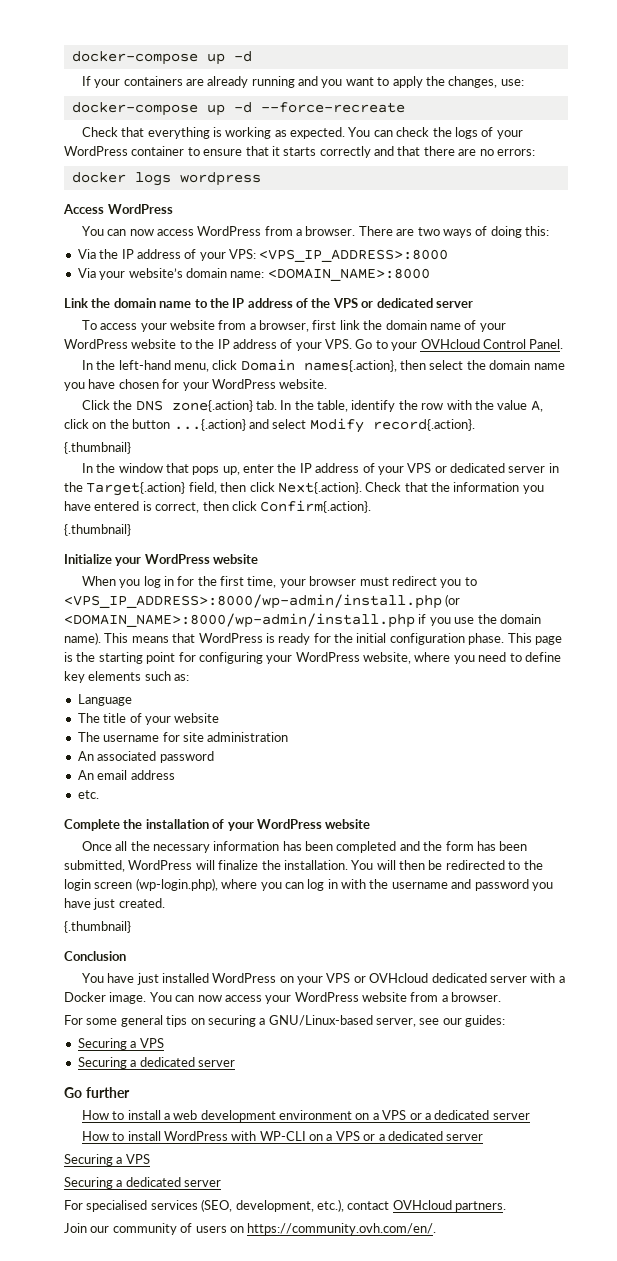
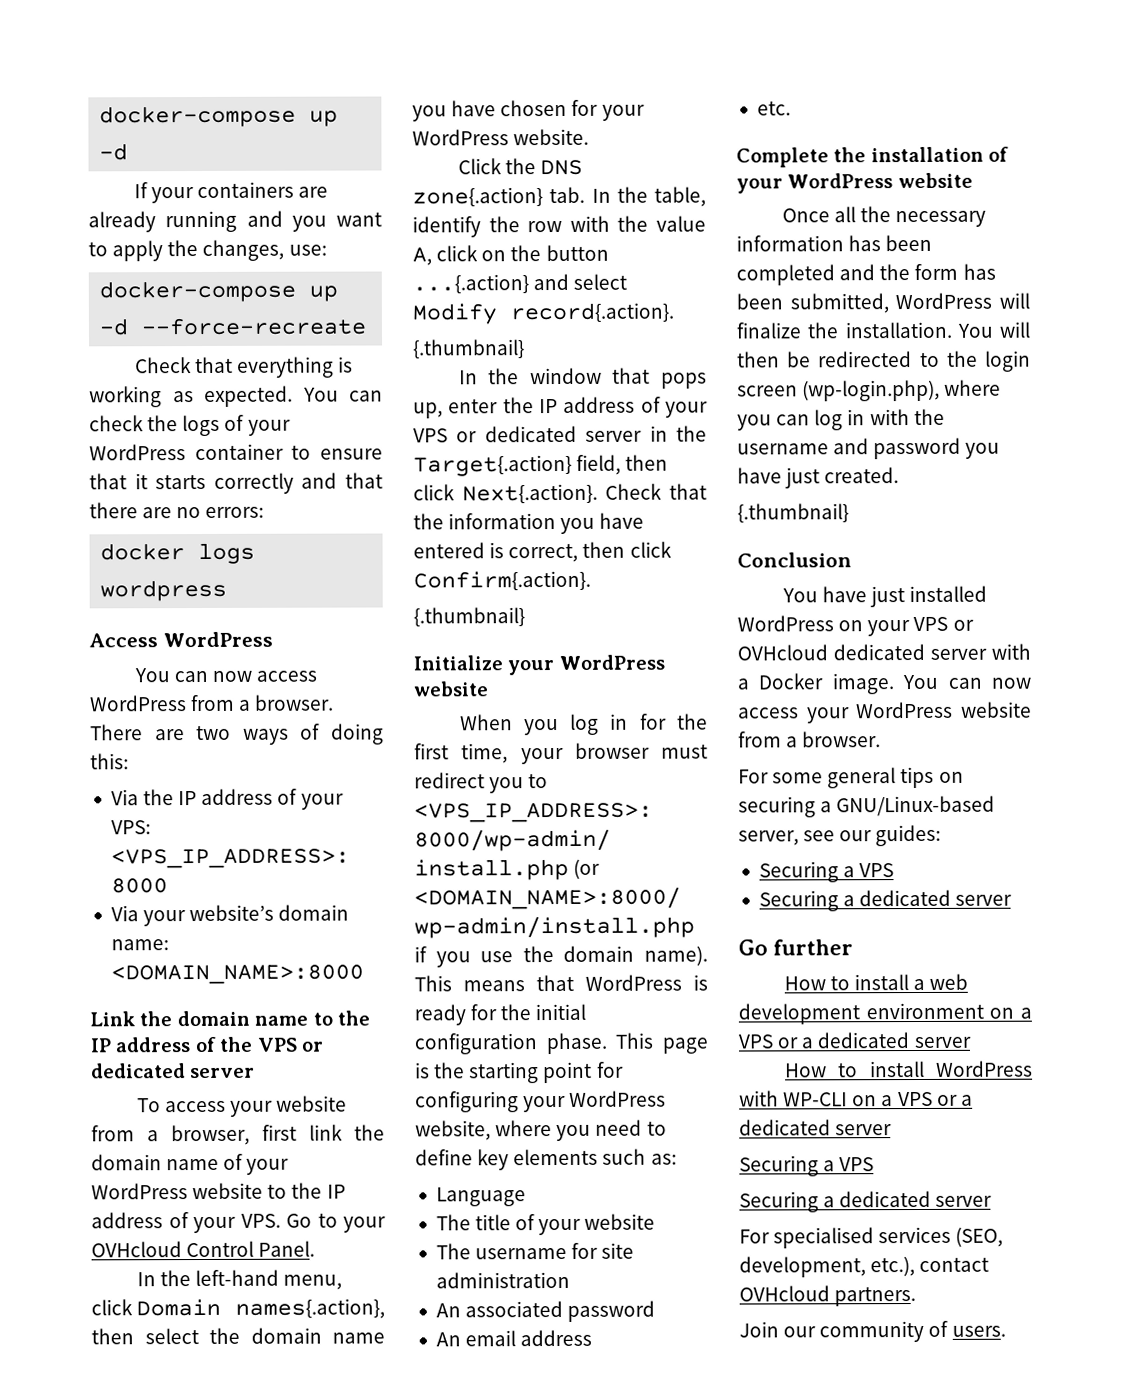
[195,1223,437,1235] users on https://community.ovh.com/en/. -> [951,1325,1006,1337] users.

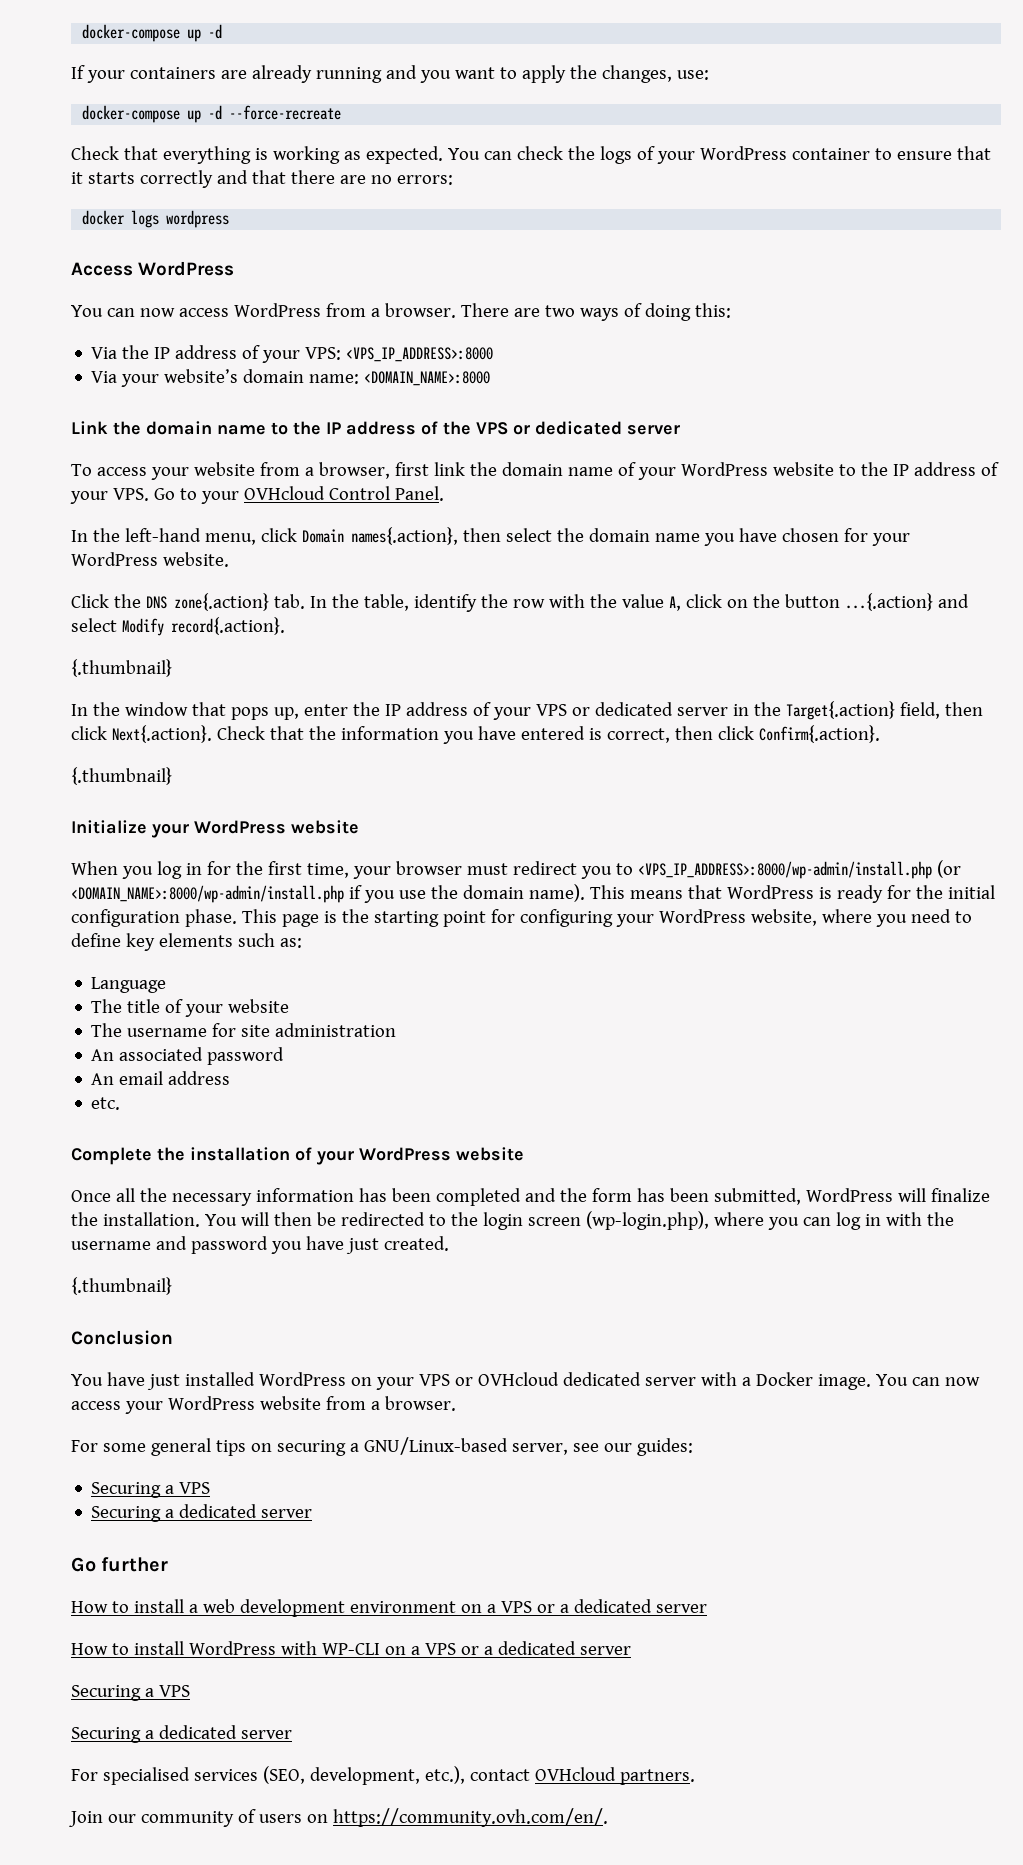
[951,1325,1006,1337] users. -> [258,1808,608,1827] users on https://community.ovh.com/en/.

